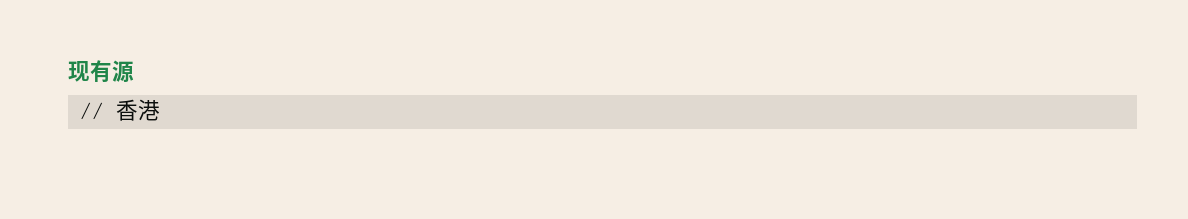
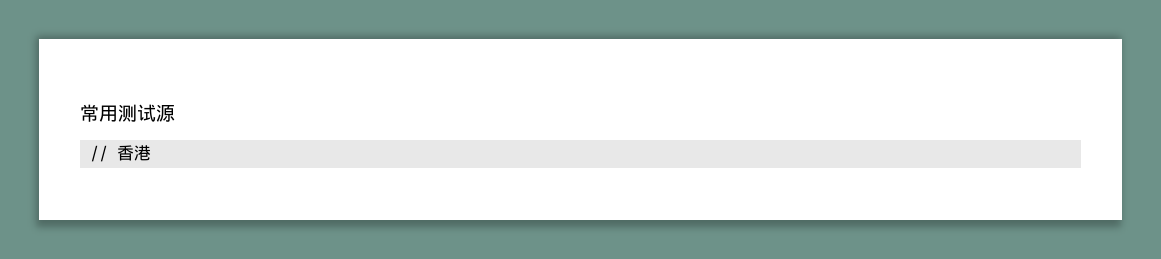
[68,60,112,82] 现有 -> [80,104,156,122] 常用测试

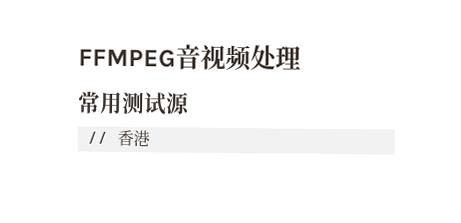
(80, 113) none -> [78,44,301,72] FFMPEG音视频处理 //

